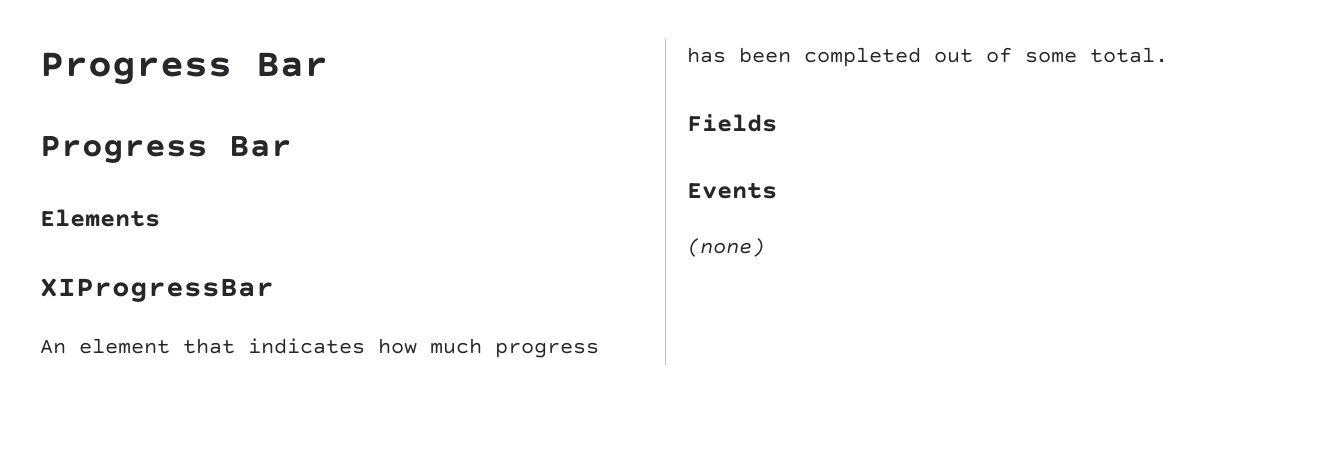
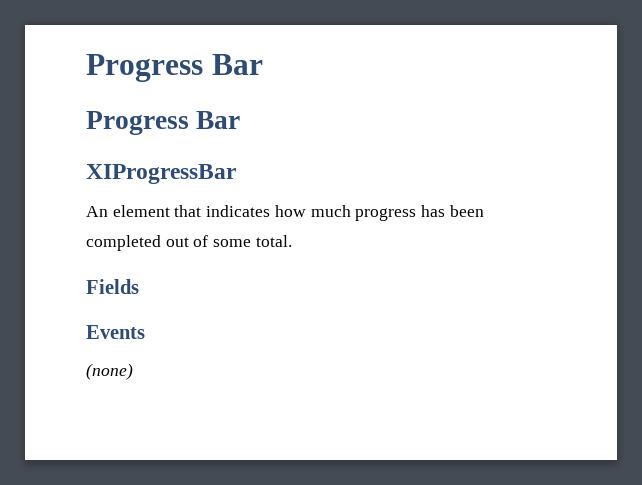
[40,209,160,227] // Elements -> (241, 120) none

